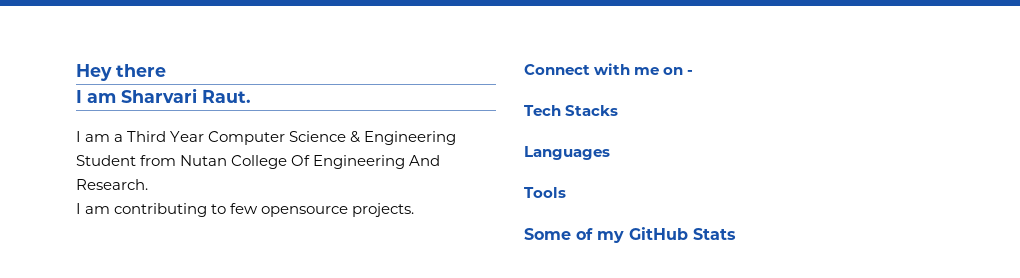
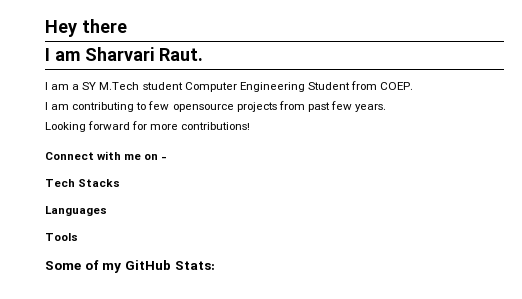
[127,131,457,145] [76,155,441,169] [76,179,148,190] Third Year Computer Science & Engineering Student from Nutan College Of Engineering And Research. -> [82,81,414,92] SY M.Tech student Computer Engineering Student from COEP.
[352,203,415,217] projects. -> [236,101,387,112] [45,121,251,132] projects from past few years. // Looking forward for more contributions!
[693,228,736,240] Stats -> [174,261,215,270] Stats:

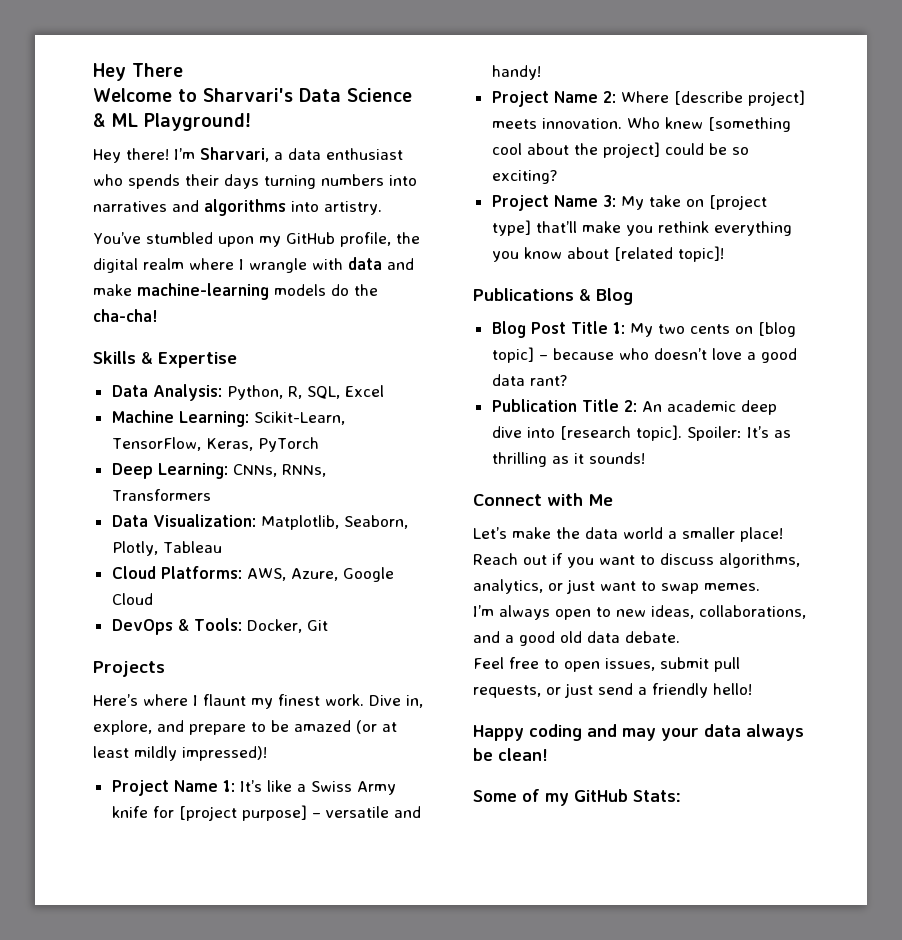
[45,19,127,37] [45,47,203,61] [45,81,414,92] [45,101,387,112] [45,121,251,132] [45,151,168,160] [45,179,121,187] [45,206,107,216] [45,233,78,241] Hey there // I am Sharvari Raut. // I am a SY M.Tech student Computer Engineering Student from COEP. // I am contributing to few opensource projects from past few years. // Looking forward for more contributions! // Connect with me on - // Tech Stacks // Languages // Tools -> [93,63,183,81] [93,88,412,102] [93,113,251,131] [93,147,403,163] [93,174,417,189] [93,199,382,216] [93,232,420,247] [93,257,414,273] [93,283,378,300] [93,309,158,322] [93,351,237,368] [111,384,384,401] [111,410,345,427] [111,437,319,452] [111,463,326,479] [111,489,211,501] [111,514,408,530] [111,541,222,556] [111,566,394,582] [111,593,153,605] [111,618,328,635] [93,661,165,677] [93,694,423,709] [93,720,397,735] [93,746,267,761] [111,780,396,796] [111,805,421,821] [491,65,541,80] [491,90,805,107] [491,117,791,132] [491,142,749,158] [491,170,557,184] [491,195,767,211] [491,220,792,236] [491,246,724,262] [473,288,633,305] [491,321,796,338] [491,347,797,363] [491,374,567,386] [491,399,777,415] [491,425,791,441] [491,452,645,467] [473,493,613,506] [473,527,783,542] [473,553,800,568] [473,579,760,594] [473,605,806,620] [473,631,680,646] [473,657,740,672] [473,683,752,698] [473,724,804,741] [473,748,548,761] Hey There // Welcome to Sharvari's Data Science & ML Playground! // Hey there! I’m Sharvari, a data enthusiast who spends their days turning numbers into narratives and algorithms into artistry. // You’ve stumbled upon my GitHub profile, the digital realm where I wrangle with data and make machine-learning models do the cha-cha! // Skills & Expertise // Data Analysis: Python, R, SQL, Excel // Machine Learning: Scikit-Learn, TensorFlow, Keras, PyTorch // Deep Learning: CNNs, RNNs, Transformers // Data Visualization: Matplotlib, Seaborn, Plotly, Tableau // Cloud Platforms: AWS, Azure, Google Cloud // DevOps & Tools: Docker, Git // Projects // Here’s where I flaunt my finest work. Dive in, explore, and prepare to be amazed (or at least mildly impressed)! // Project Name 1: It’s like a Swiss Army knife for [project purpose] – versatile and handy! // Project Name 2: Where [describe project] meets innovation. Who knew [something cool about the project] could be so exciting? // Project Name 3: My take on [project type] that’ll make you rethink everything you know about [related topic]! // Publications & Blog // Blog Post Title 1: My two cents on [blog topic] – because who doesn’t love a good data rant? // Publication Title 2: An academic deep dive into [research topic]. Spoiler: It’s as thrilling as it sounds! // Connect with Me // Let’s make the data world a smaller place! Reach out if you want to discuss algorithms, analytics, or just want to swap memes. // I’m always open to new ideas, collaborations, and a good old data debate. // Feel free to open issues, submit pull requests, or just send a friendly hello! // Happy coding and may your data always be clean!

